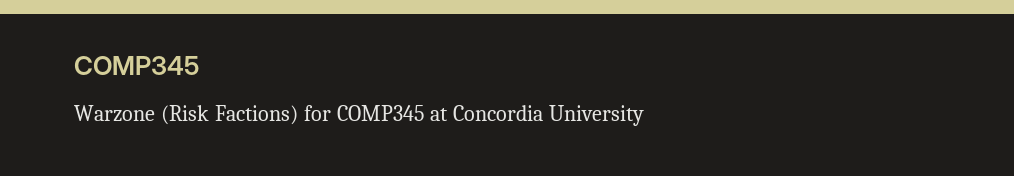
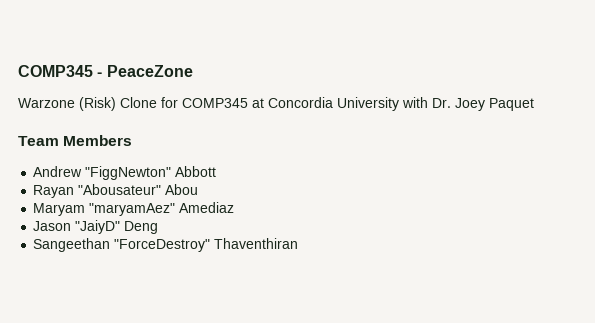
[74,56,199,75] COMP345 -> [18,65,193,77] COMP345 - PeaceZone
[160,105,298,125] (Risk Factions) -> [79,97,157,111] (Risk) Clone
(644, 115) none -> [402,97,534,111] [18,135,133,146] [33,166,217,180] [33,184,199,198] [33,202,235,216] [33,220,159,234] [33,238,299,252] with Dr. Joey Paquet // Team Members // Andrew "FiggNewton" Abbott // Rayan "Abousateur" Abou // Maryam "maryamAez" Amediaz // Jason "JaiyD" Deng // Sangeethan "ForceDestroy" Thaventhiran

